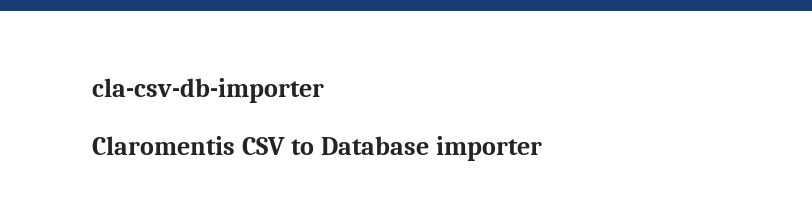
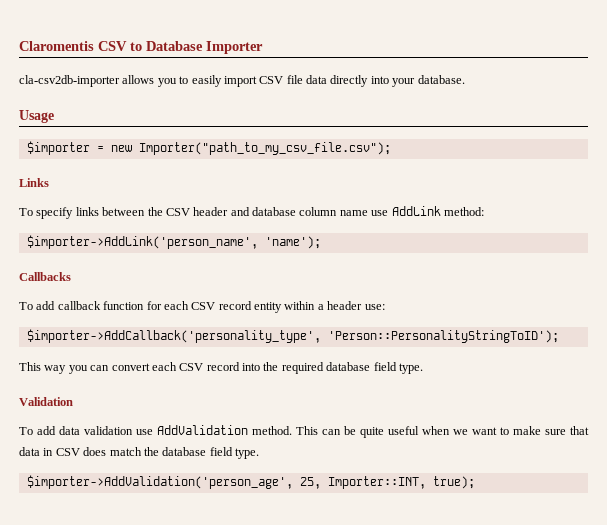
[92,78,324,103] cla-csv-db-importer // -> (19, 46) none
[436,136,543,161] importer -> [206,41,263,54] [19,75,465,87] [19,110,54,123] [26,141,391,155] [19,178,49,187] [19,206,484,219] [26,235,321,249] [19,272,71,281] [19,301,385,313] [26,329,559,343] [19,362,423,374] [19,397,73,406] [19,425,589,438] [19,447,259,459] [26,475,475,489] Importer // cla-csv2db-importer allows you to easily import CSV file data directly into your database. // Usage // $importer = new Importer("path_to_my_csv_file.csv"); // Links // To specify links between the CSV header and database column name use AddLink method: // $importer->AddLink('person_name', 'name'); // Callbacks // To add callback function for each CSV record entity within a header use: // $importer->AddCallback('personality_type', 'Person::PersonalityStringToID'); // This way you can convert each CSV record into the required database field type. // Validation // To add data validation use AddValidation method. This can be quite useful when we want to make sure that data in CSV does match the database field type. // $importer->AddValidation('person_age', 25, Importer::INT, true);

